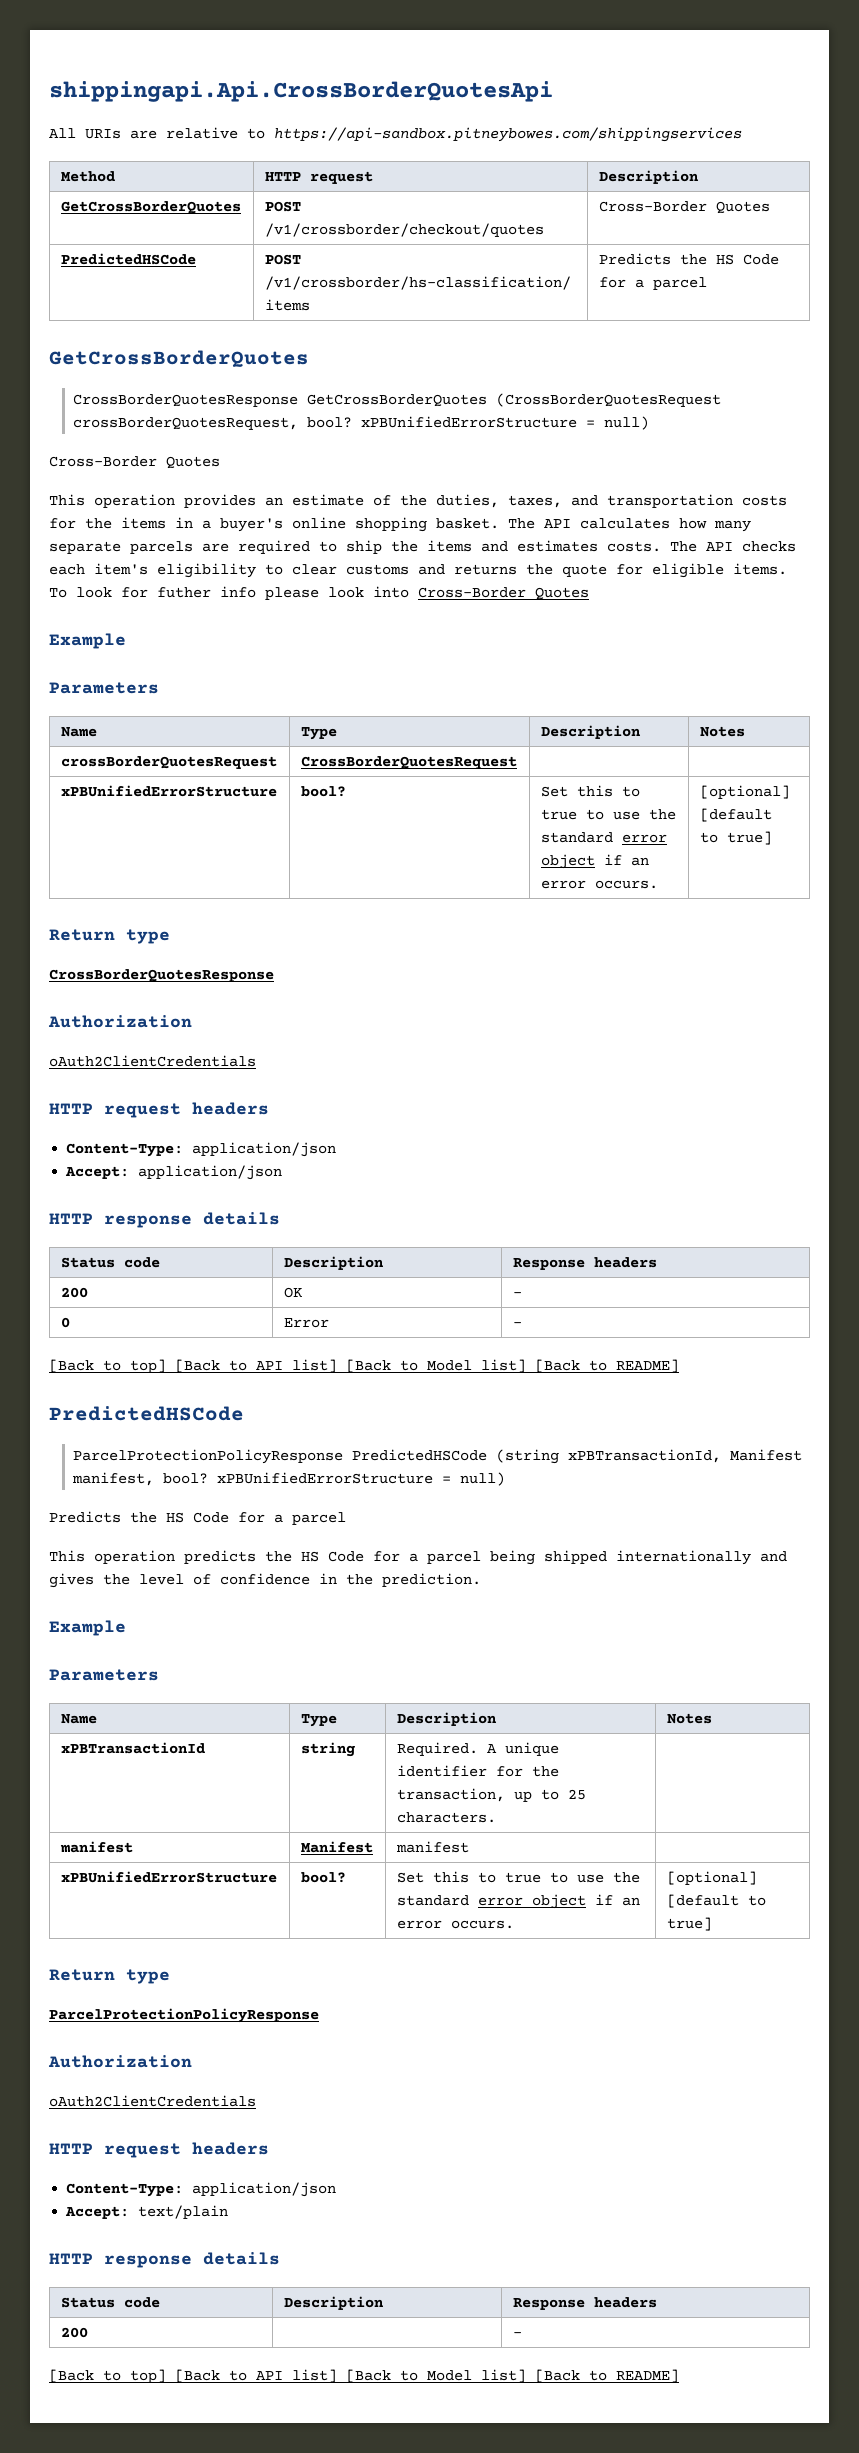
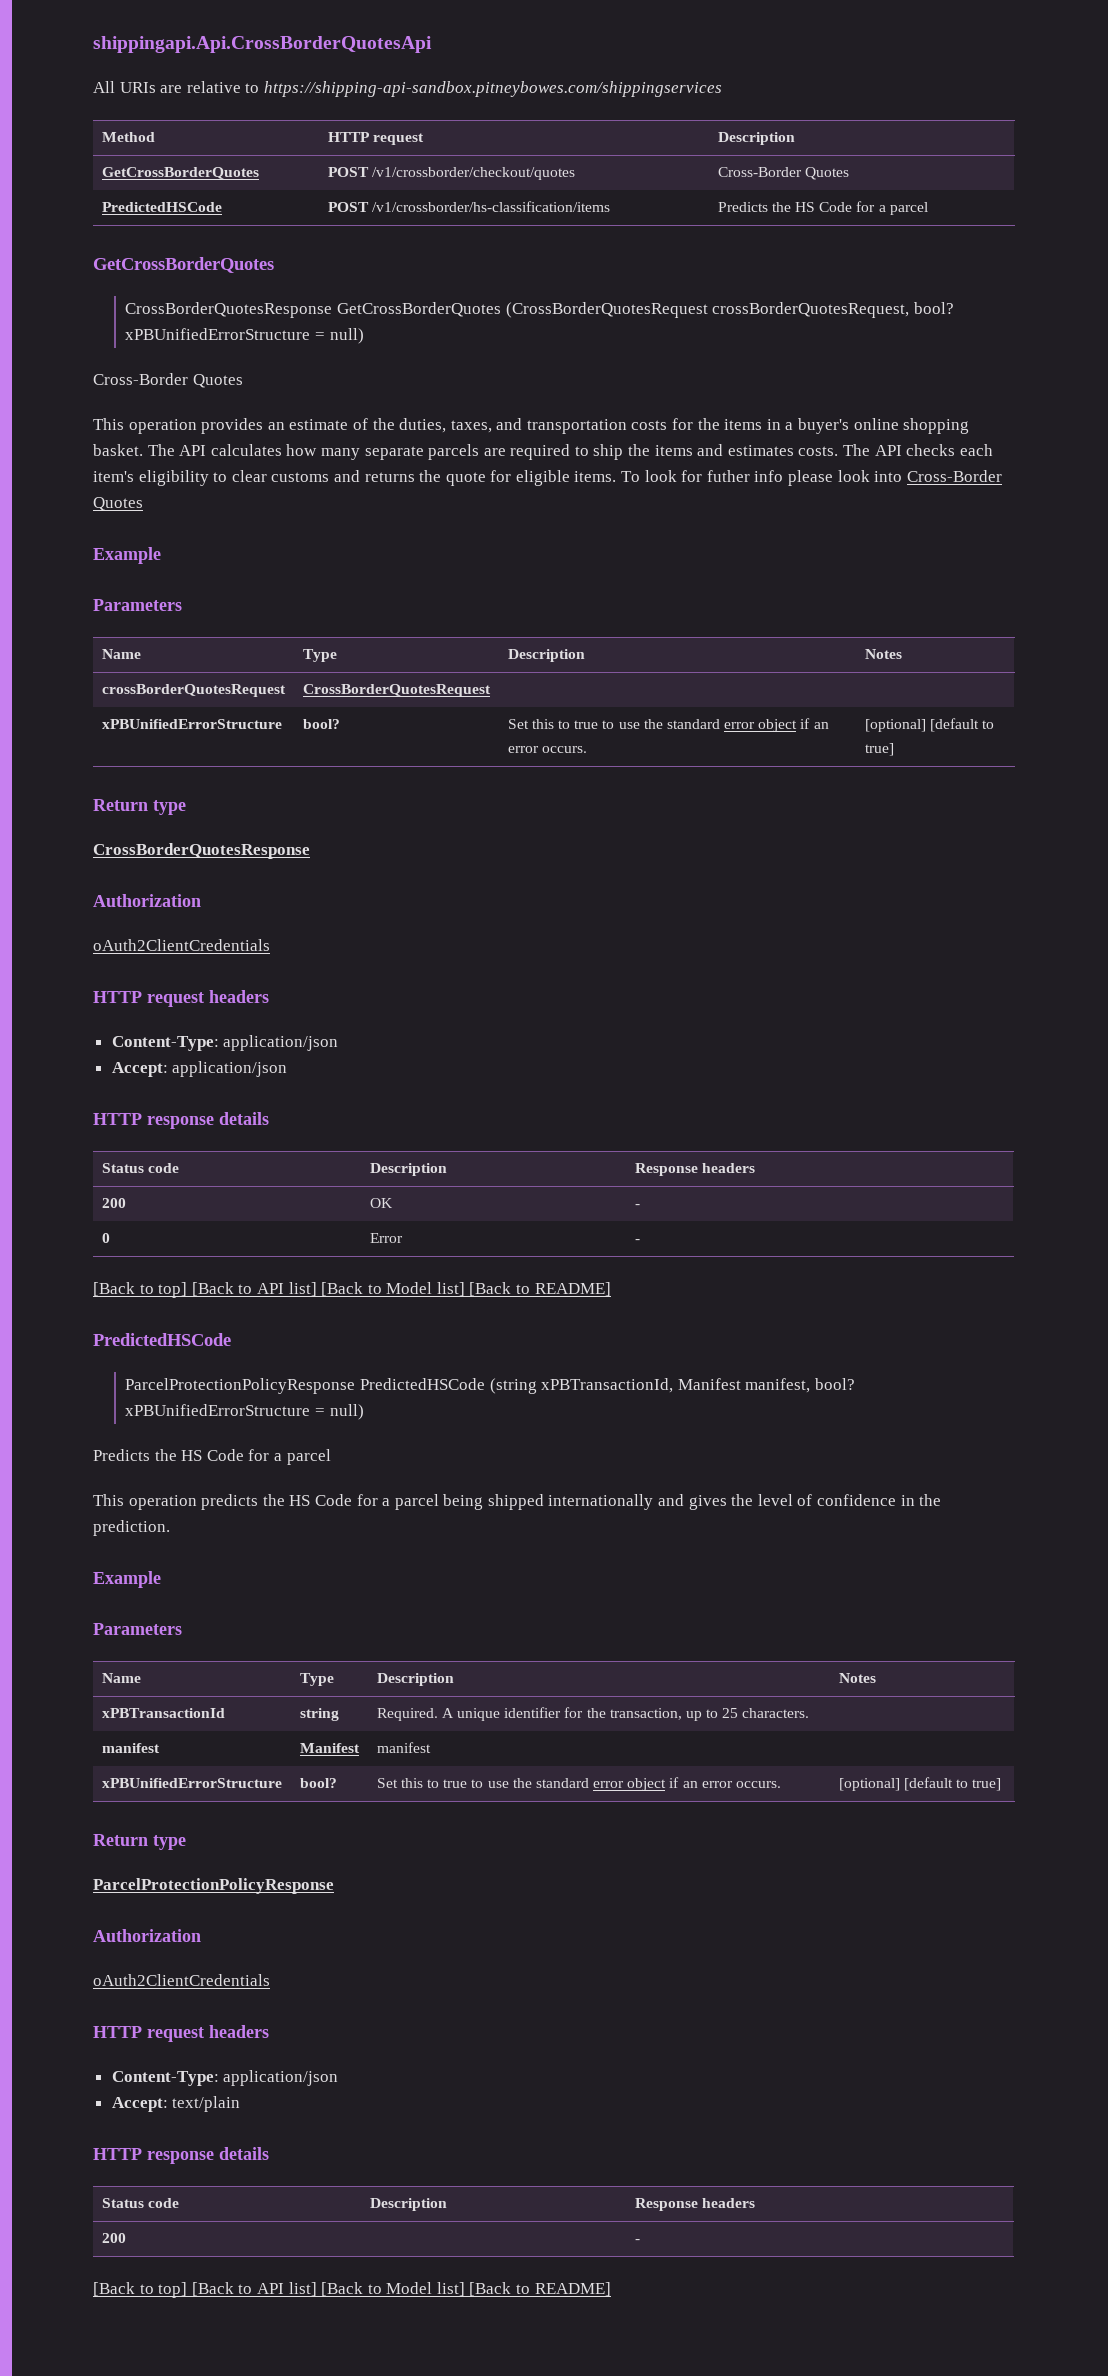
[274,127,742,142] https://api-sandbox.pitneybowes.com/shippingservices -> [263,81,722,97] https://shipping-api-sandbox.pitneybowes.com/shippingservices

